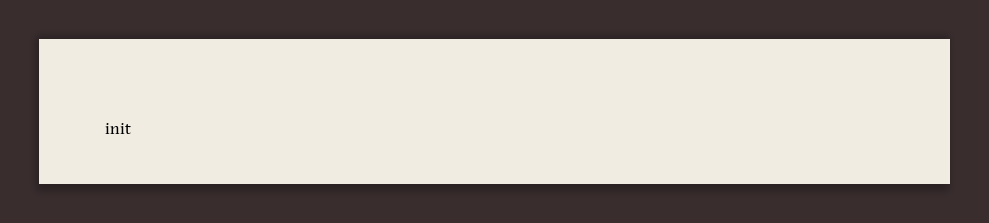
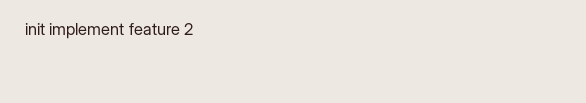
(131, 128) none -> [49,23,194,39] implement feature 2

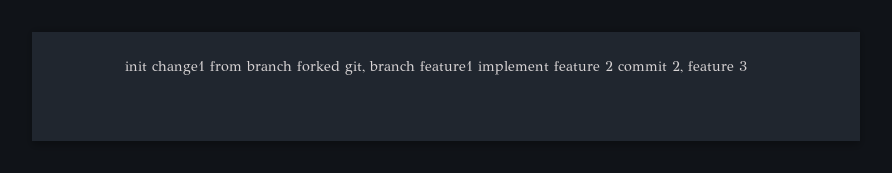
[49,23,194,39] implement feature 2 -> [151,61,747,75] change1 from branch forked git, branch feature1 implement feature 2 commit 2, feature 3

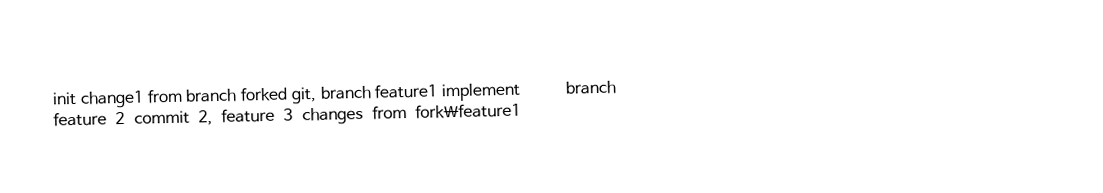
(747, 66) none -> [301,102,521,126] [565,80,616,95] changes from fork\feature1 branch

